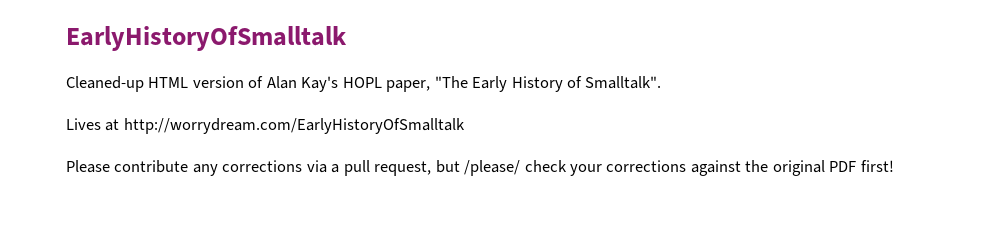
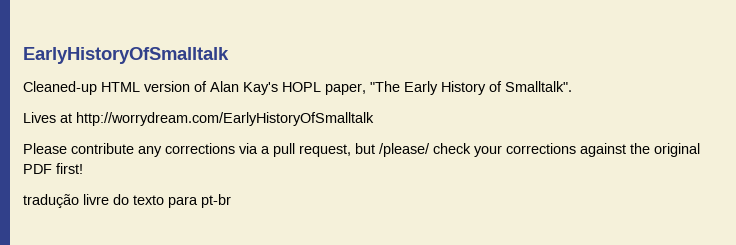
(894, 166) none -> [23,194,231,208] // tradução livre do texto para pt-br

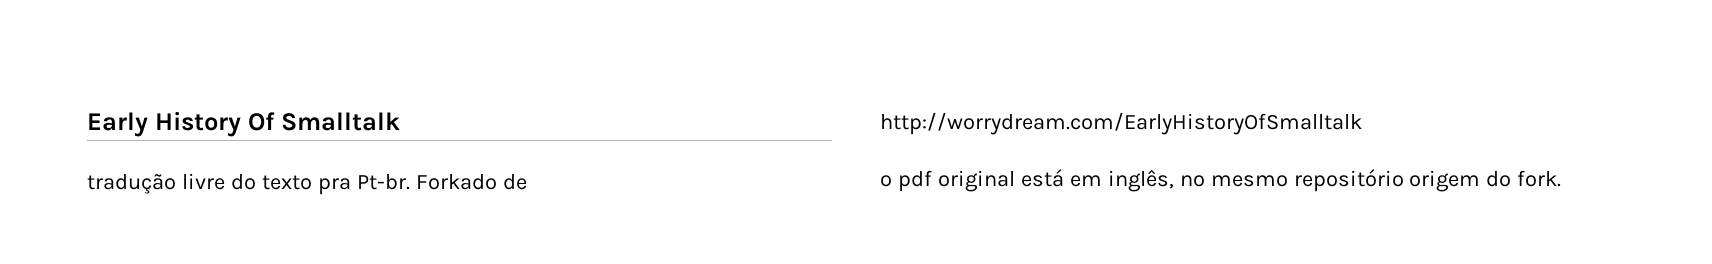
[23,47,229,64] [23,81,572,95] [23,112,374,126] [23,143,700,157] [23,163,83,174] [23,194,231,208] EarlyHistoryOfSmalltalk // Cleaned-up HTML version of Alan Kay's HOPL paper, "The Early History of Smalltalk". // Lives at http://worrydream.com/EarlyHistoryOfSmalltalk // Please contribute any corrections via a pull request, but /please/ check your corrections against the original PDF first! // tradução livre do texto para pt-br -> [87,111,400,137] [87,173,527,195] [880,112,1362,135] [880,169,1562,192] Early History Of Smalltalk // tradução livre do texto pra Pt-br. Forkado de http://worrydream.com/EarlyHistoryOfSmalltalk // o pdf original está em inglês, no mesmo repositório origem do fork.

